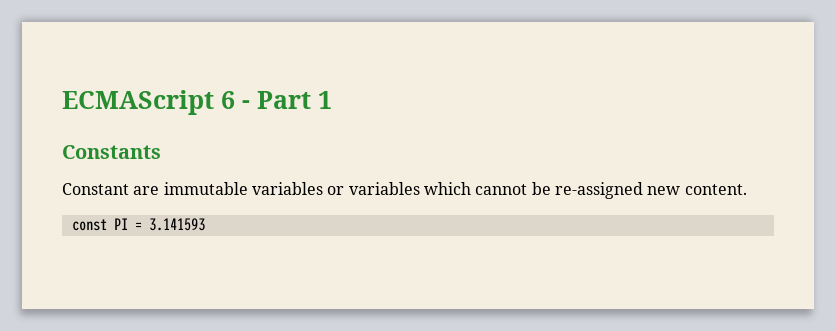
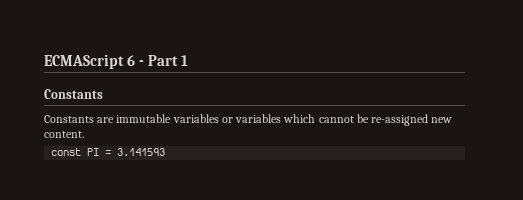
[62,183,129,195] Constant -> [44,115,94,123] Constants

